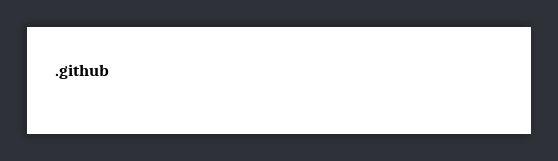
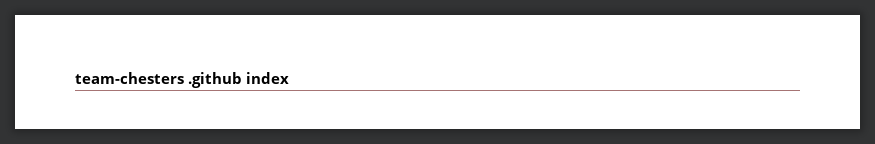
[55,64,109,79] .github -> [75,72,289,88] team-chesters .github index

